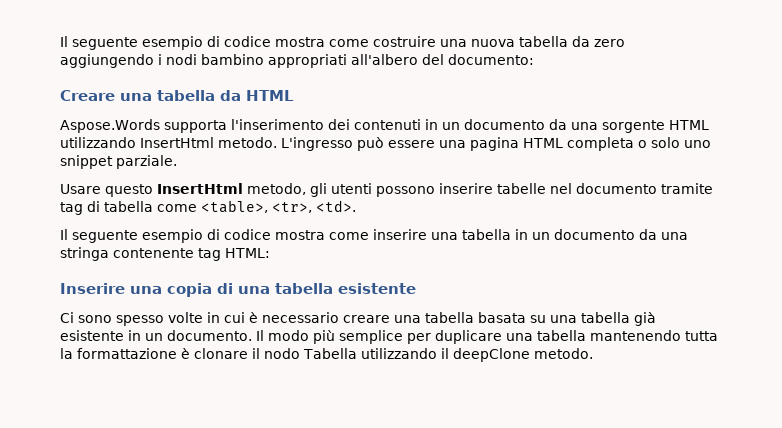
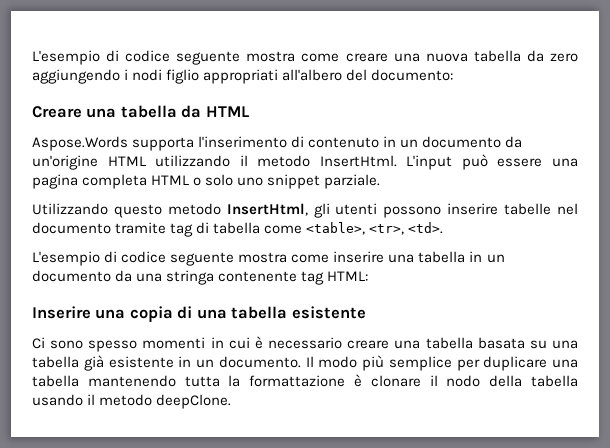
[60,36,436,50] Il seguente esempio di codice mostra come costruire -> [32,50,388,65] L'esempio di codice seguente mostra come creare
[201,54,264,65] bambino -> [166,69,200,84] figlio
[328,119,709,133] [60,137,353,151] dei contenuti in un documento da una sorgente HTML utilizzando InsertHtml metodo. L'ingresso -> [291,136,523,148] [32,155,453,170] di contenuto in un documento da un'origine HTML utilizzando il metodo InsertHtml. L'input
[523,137,634,151] HTML completa -> [82,174,190,189] completa HTML
[60,183,306,197] Usare questo InsertHtml metodo, -> [32,203,308,218] Utilizzando questo metodo InsertHtml,
[60,229,271,243] Il seguente esempio di codice -> [32,251,235,266] L'esempio di codice seguente
[168,312,203,323] volte -> [142,337,206,349] momenti
[303,348,593,362] Tabella utilizzando il deepClone metodo. -> [489,375,579,387] [32,394,232,409] della tabella usando il metodo deepClone.

